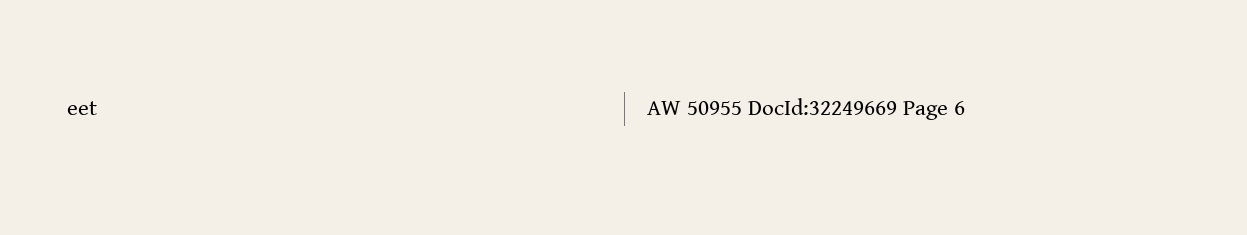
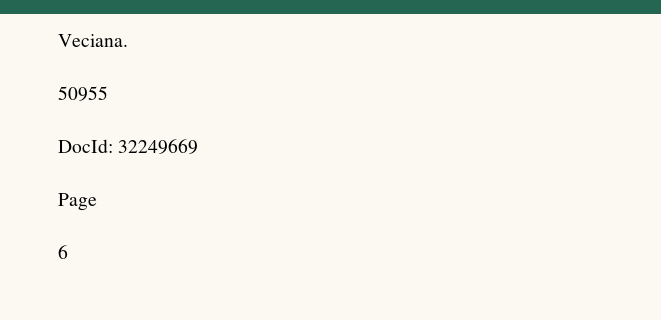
[67,101,97,115] [647,101,681,115] eet // AW -> [58,34,128,47] Veciana. //
[748,98,898,115] DocId:32249669 -> [58,139,199,154] // DocId: 32249669 //
(949, 110) none -> (97, 202) //

